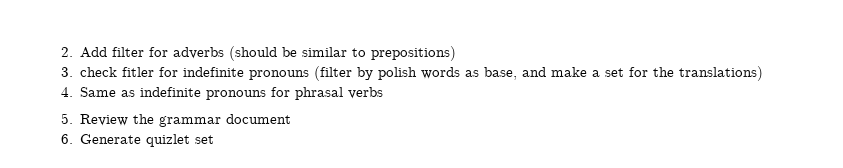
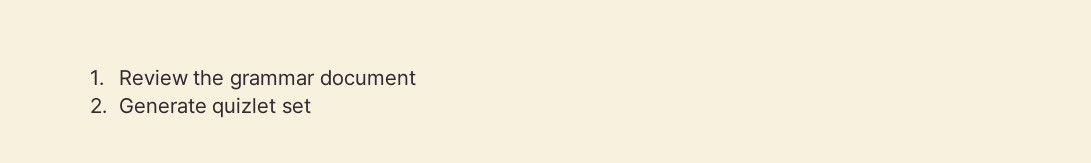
[61,46,457,61] [61,66,764,81] [61,87,384,100] [61,113,73,124] 2. Add filter for adverbs (should be similar to prepositions) // 3. check fitler for indefinite pronouns (filter by polish words as base, and make a set for the translations) // 4. Same as indefinite pronouns for phrasal verbs // 5. -> [90,70,104,86] 1.
[61,134,73,144] 6. -> [90,97,107,114] 2.

